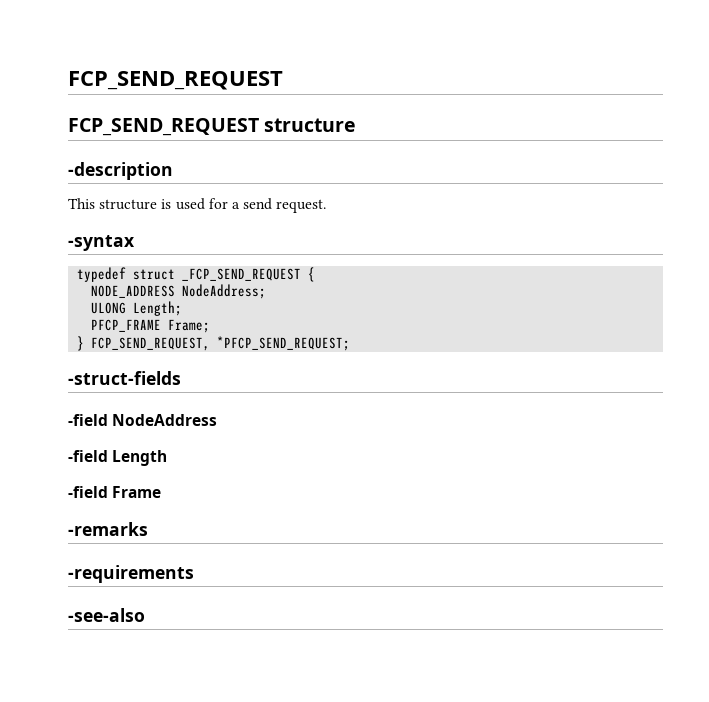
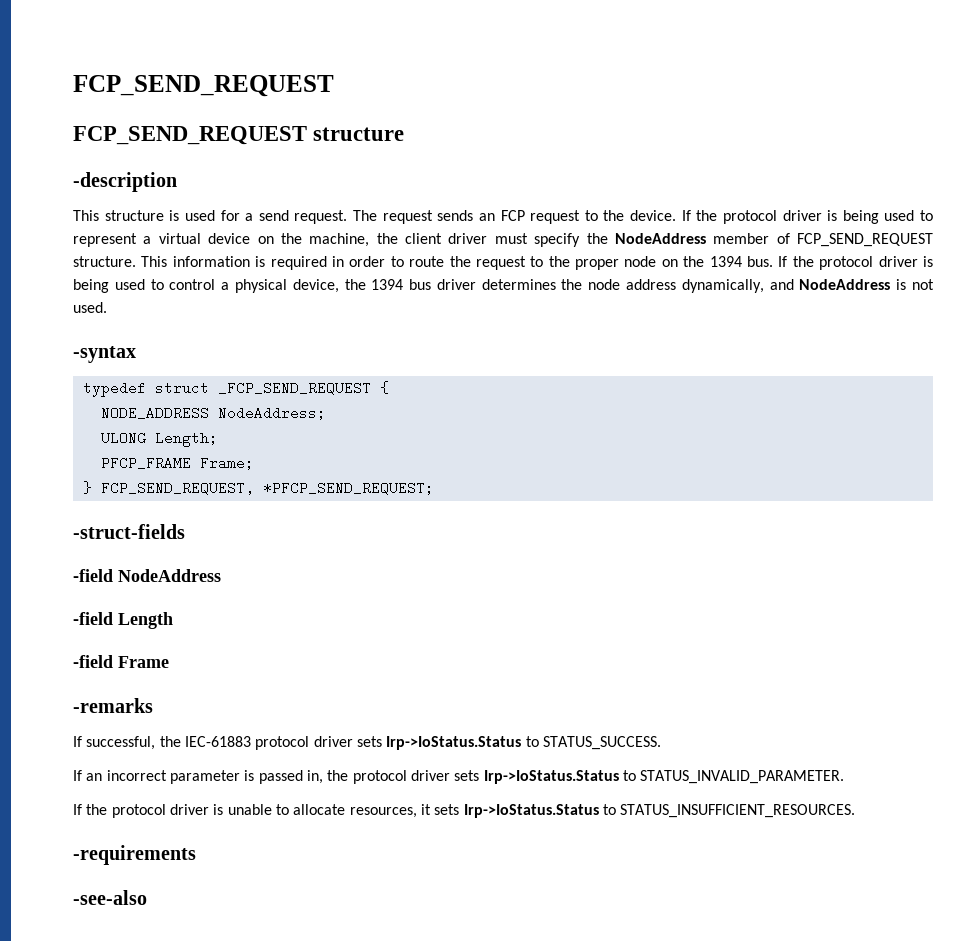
(327, 206) none -> [353,210,933,224] [73,233,933,247] [73,256,934,270] [73,279,934,293] [73,302,107,313] The request sends an FCP request to the device. If the protocol driver is being used to represent a virtual device on the machine, the client driver must specify the NodeAddress member of FCP_SEND_REQUEST structure. This information is required in order to route the request to the proper node on the 1394 bus. If the protocol driver is being used to control a physical device, the 1394 bus driver determines the node address dynamically, and NodeAddress is not used.
(148, 529) none -> [73,736,661,750] [73,770,845,784] [73,804,856,818] // If successful, the IEC-61883 protocol driver sets Irp->IoStatus.Status to STATUS_SUCCESS. // If an incorrect parameter is passed in, the protocol driver sets Irp->IoStatus.Status to STATUS_INVALID_PARAMETER. // If the protocol driver is unable to allocate resources, it sets Irp->IoStatus.Status to STATUS_INSUFFICIENT_RESOURCES.

